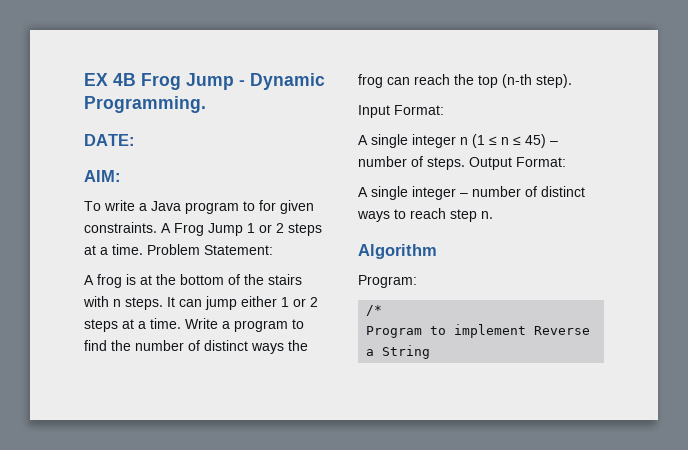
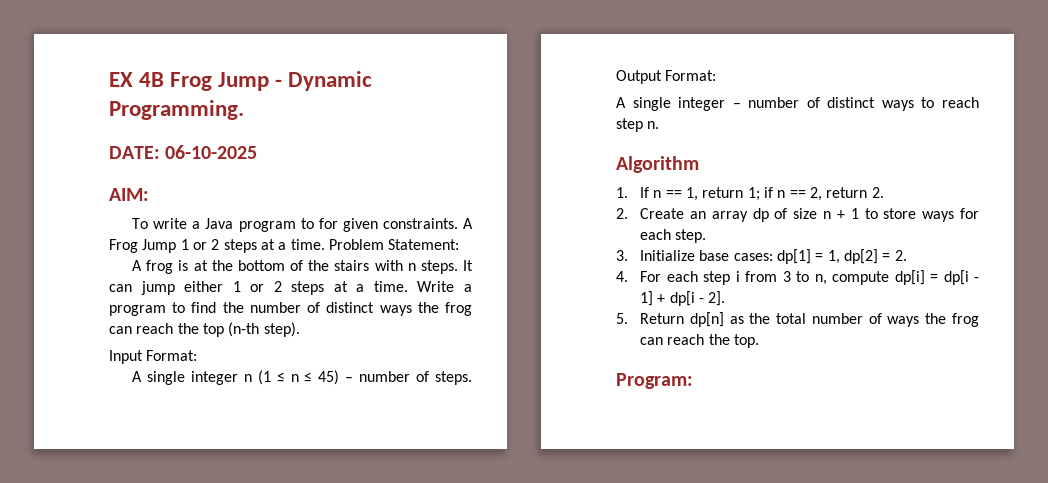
(135, 140) none -> [165,145,258,159] 06-10-2025
[358,275,417,288] [366,305,383,316] [366,324,591,338] [366,345,431,359] Program: // /* // Program to implement Reverse a String -> [616,187,884,201] [616,208,979,222] [640,229,707,243] [616,249,907,264] [616,270,979,285] [640,291,726,306] [616,312,979,327] [640,334,760,348] [616,373,693,389] 1. If n == 1, return 1; if n == 2, return 2. // 2. Create an array dp of size n + 1 to store ways for each step. // 3. Initialize base cases: dp[1] = 1, dp[2] = 2. // 4. For each step i from 3 to n, compute dp[i] = dp[i - 1] + dp[i - 2]. // 5. Return dp[n] as the total number of ways the frog can reach the top. // Program:

